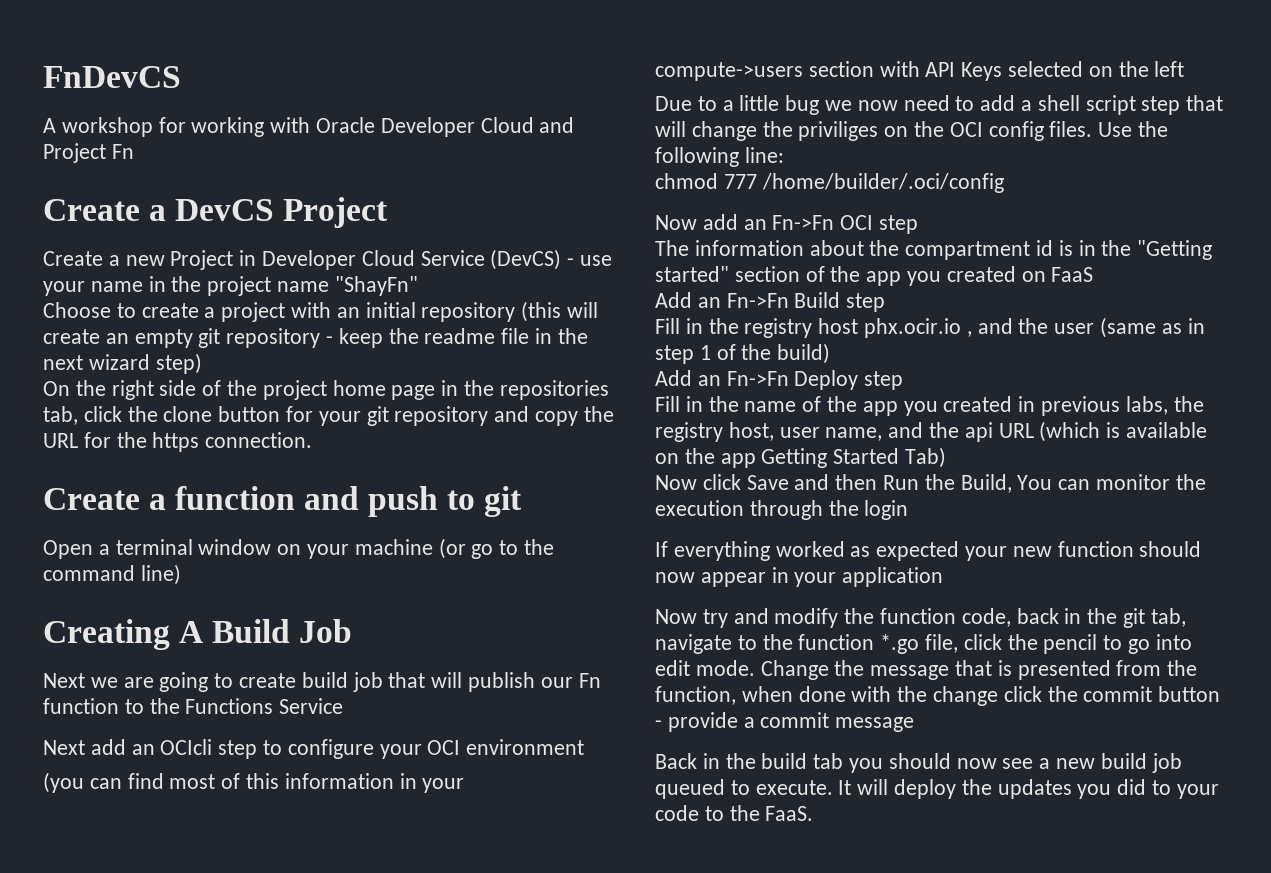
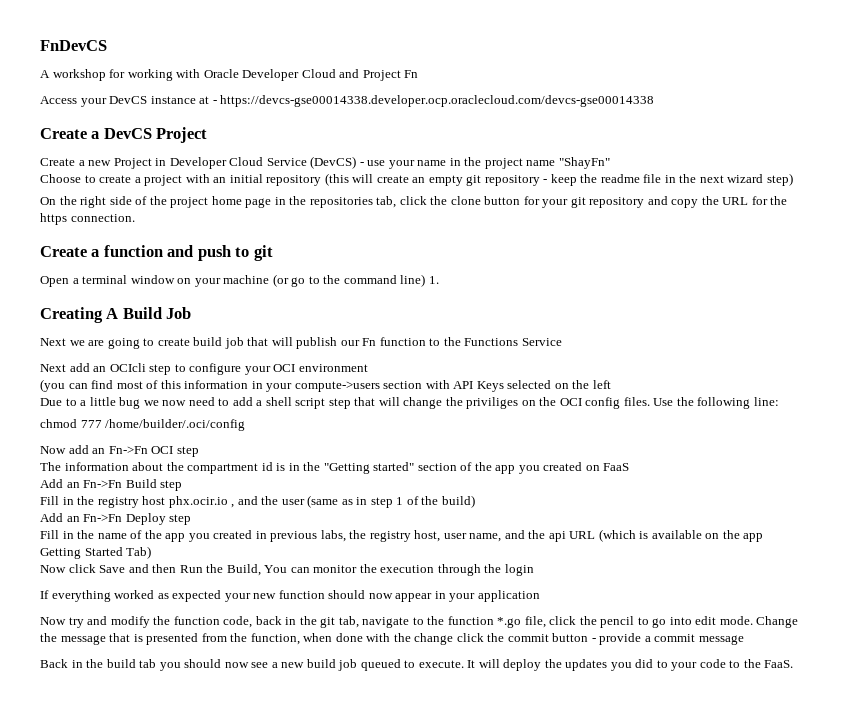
(134, 151) none -> [40,95,655,107] // Access your DevCS instance at - https://devcs-gse00014338.developer.ocp.oraclecloud.com/devcs-gse00014338
(181, 574) none -> [428,276,439,284] 1.

